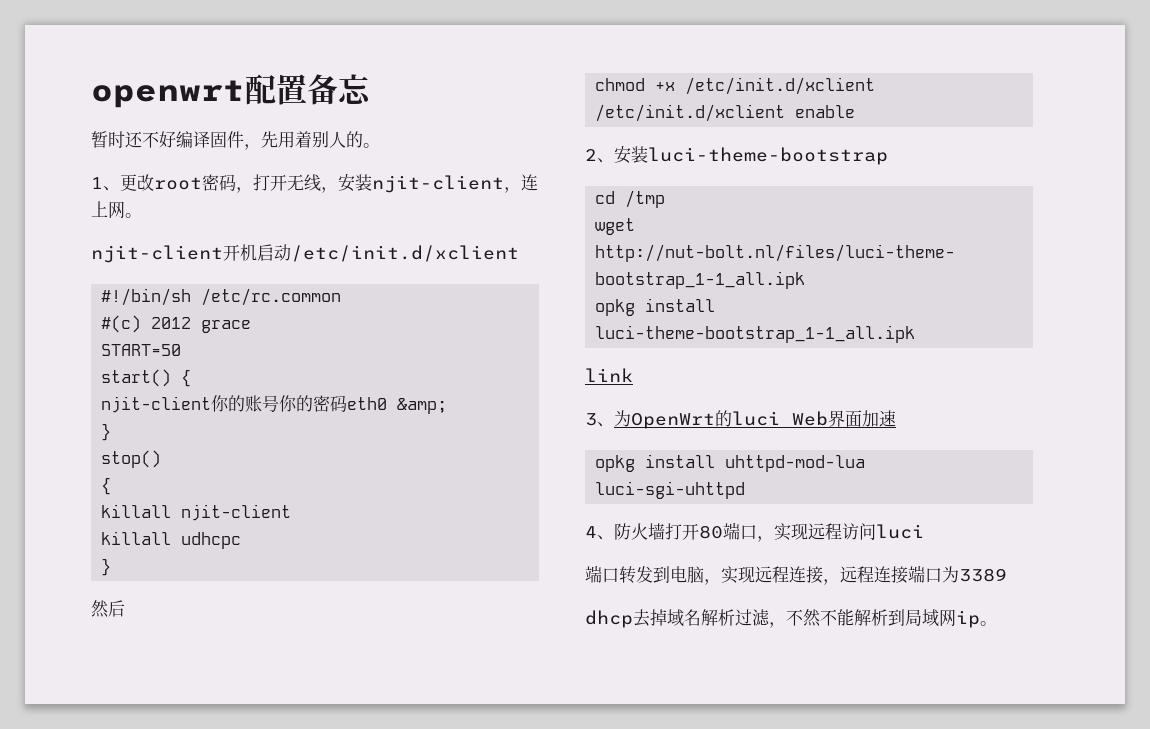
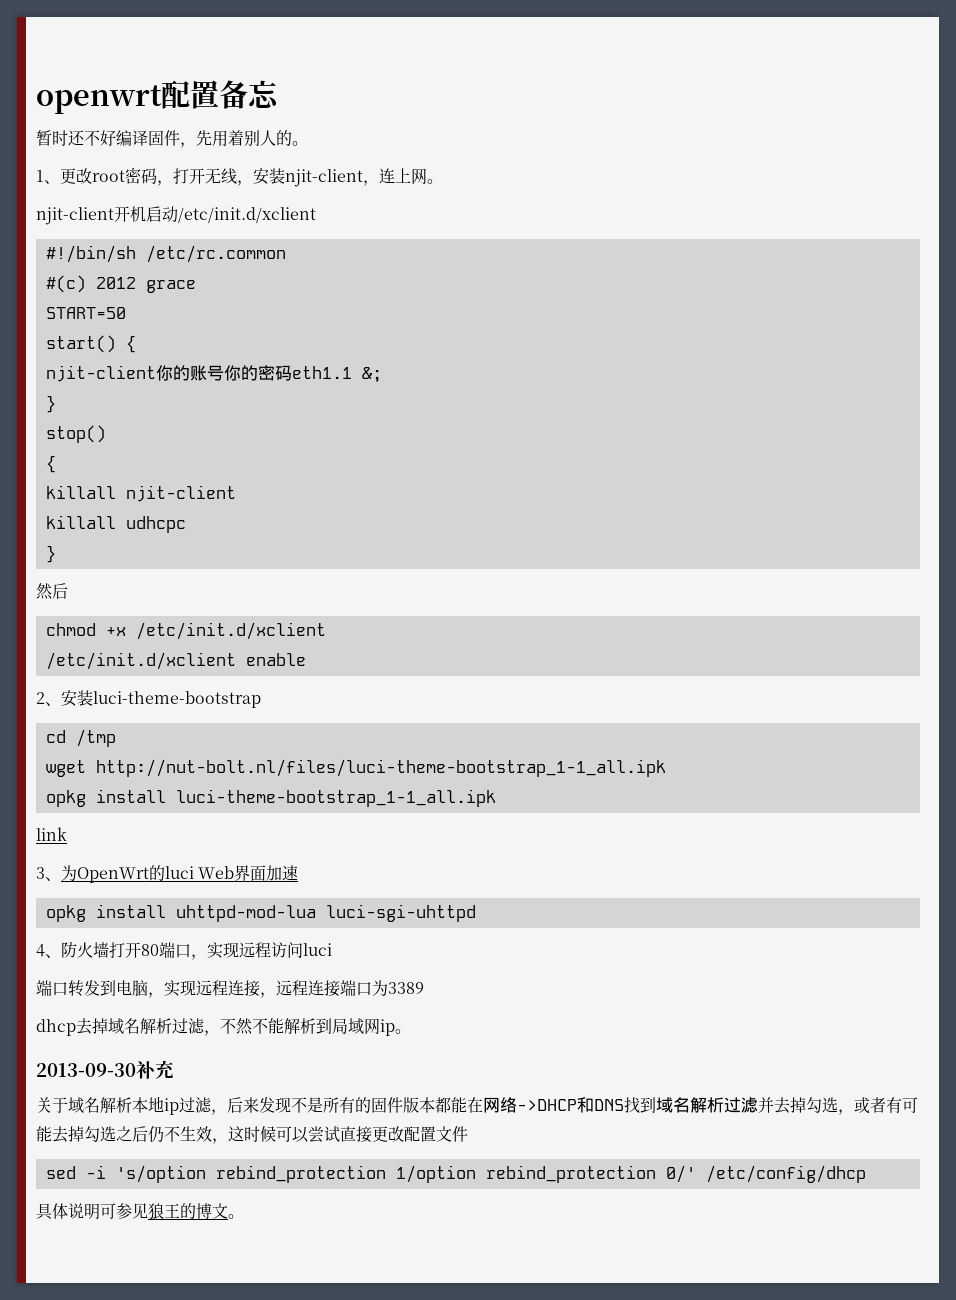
[347,397,448,414] eth0 &amp; -> [291,366,382,382] eth1.1 &;
(997, 623) none -> [36,1060,174,1079] [36,1096,918,1115] [36,1126,468,1144] [45,1165,866,1183] [36,1203,244,1220] // 2013-09-30补充 // 关于域名解析本地ip过滤，后来发现不是所有的固件版本都能在网络->DHCP和DNS找到域名解析过滤并去掉勾选，或者有可能去掉勾选之后仍不生效，这时候可以尝试直接更改配置文件 // sed -i 's/option rebind_protection 1/option rebind_protection 0/' /etc/config/dhcp // 具体说明可参见狼王的博文。

